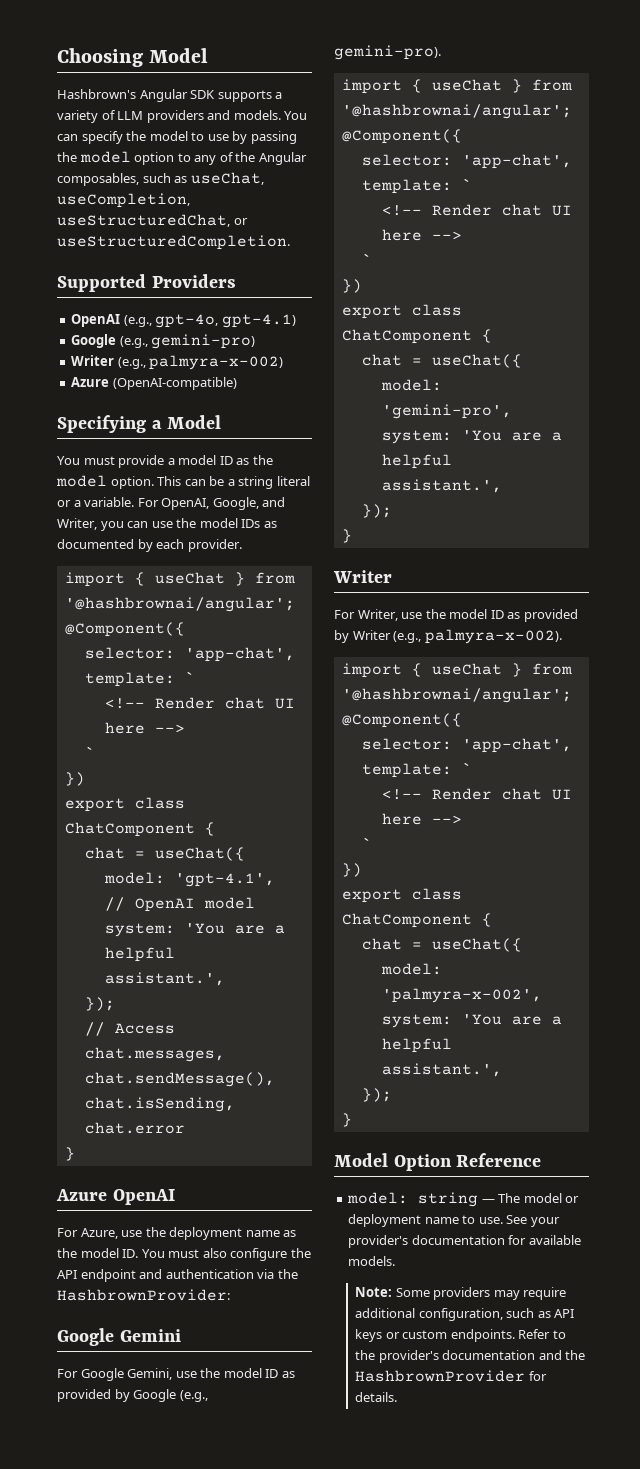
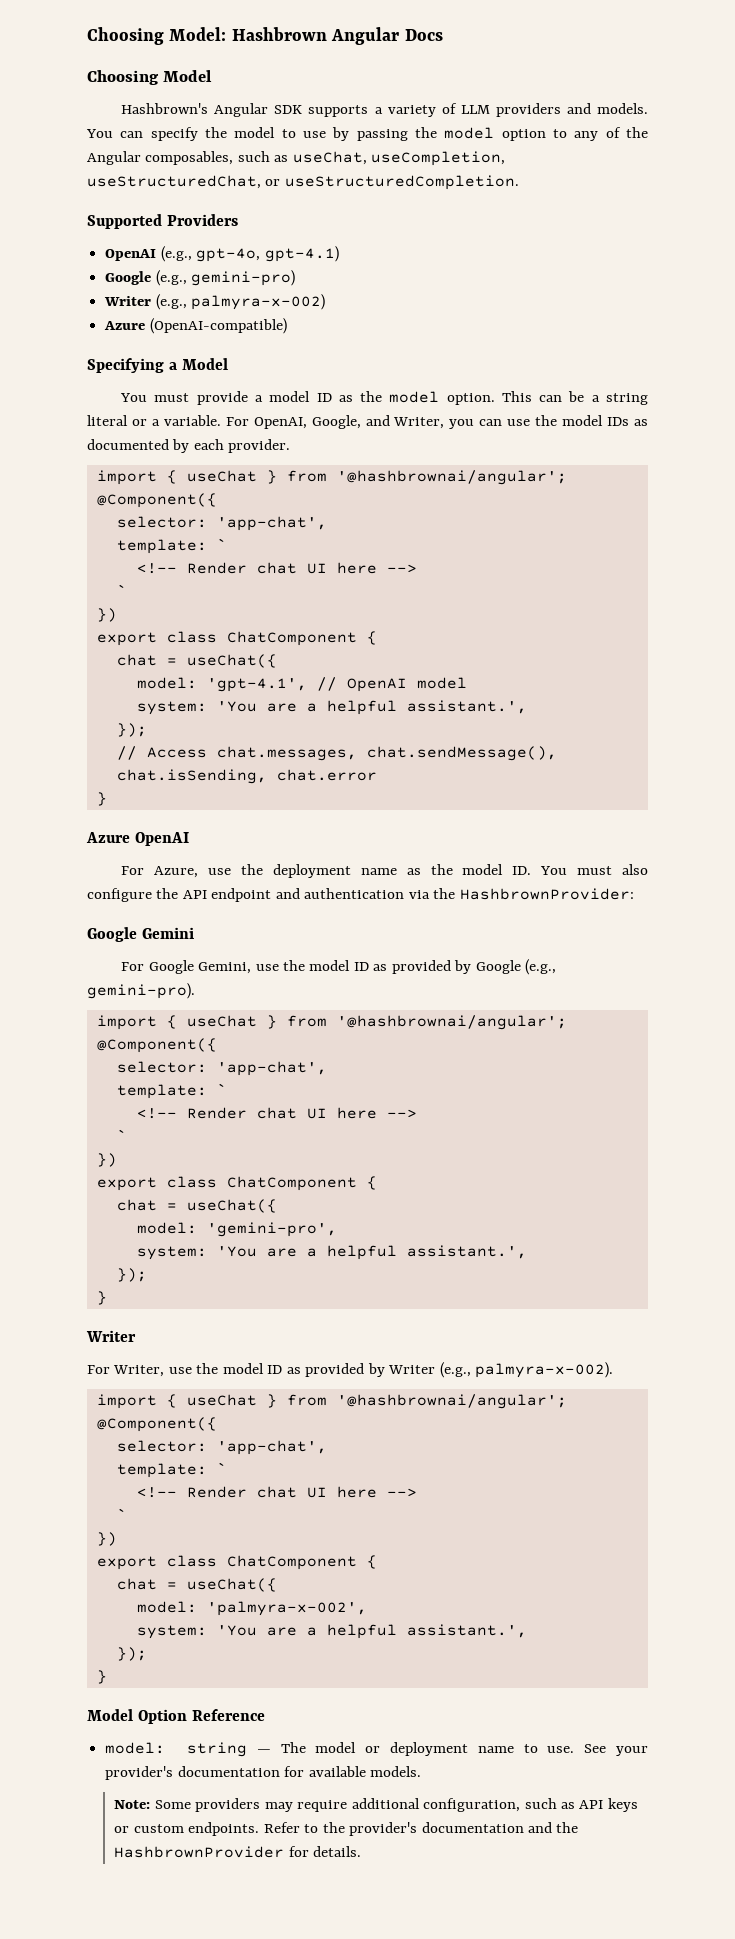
[57,48,143,67] Choosing -> [87,27,443,45] [87,70,159,85] Choosing Model: Hashbrown Angular Docs // Choosing

